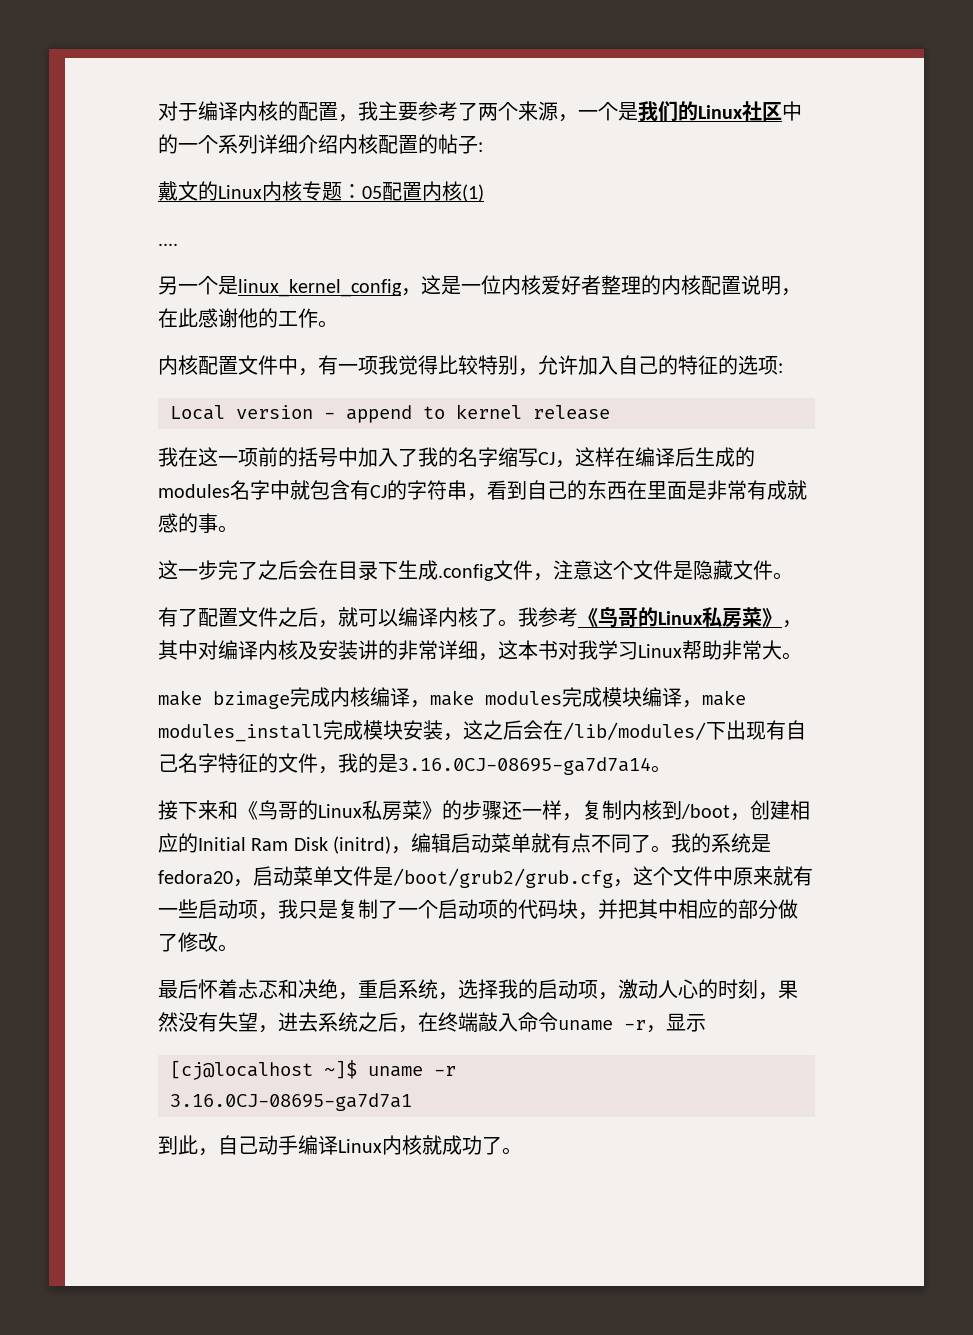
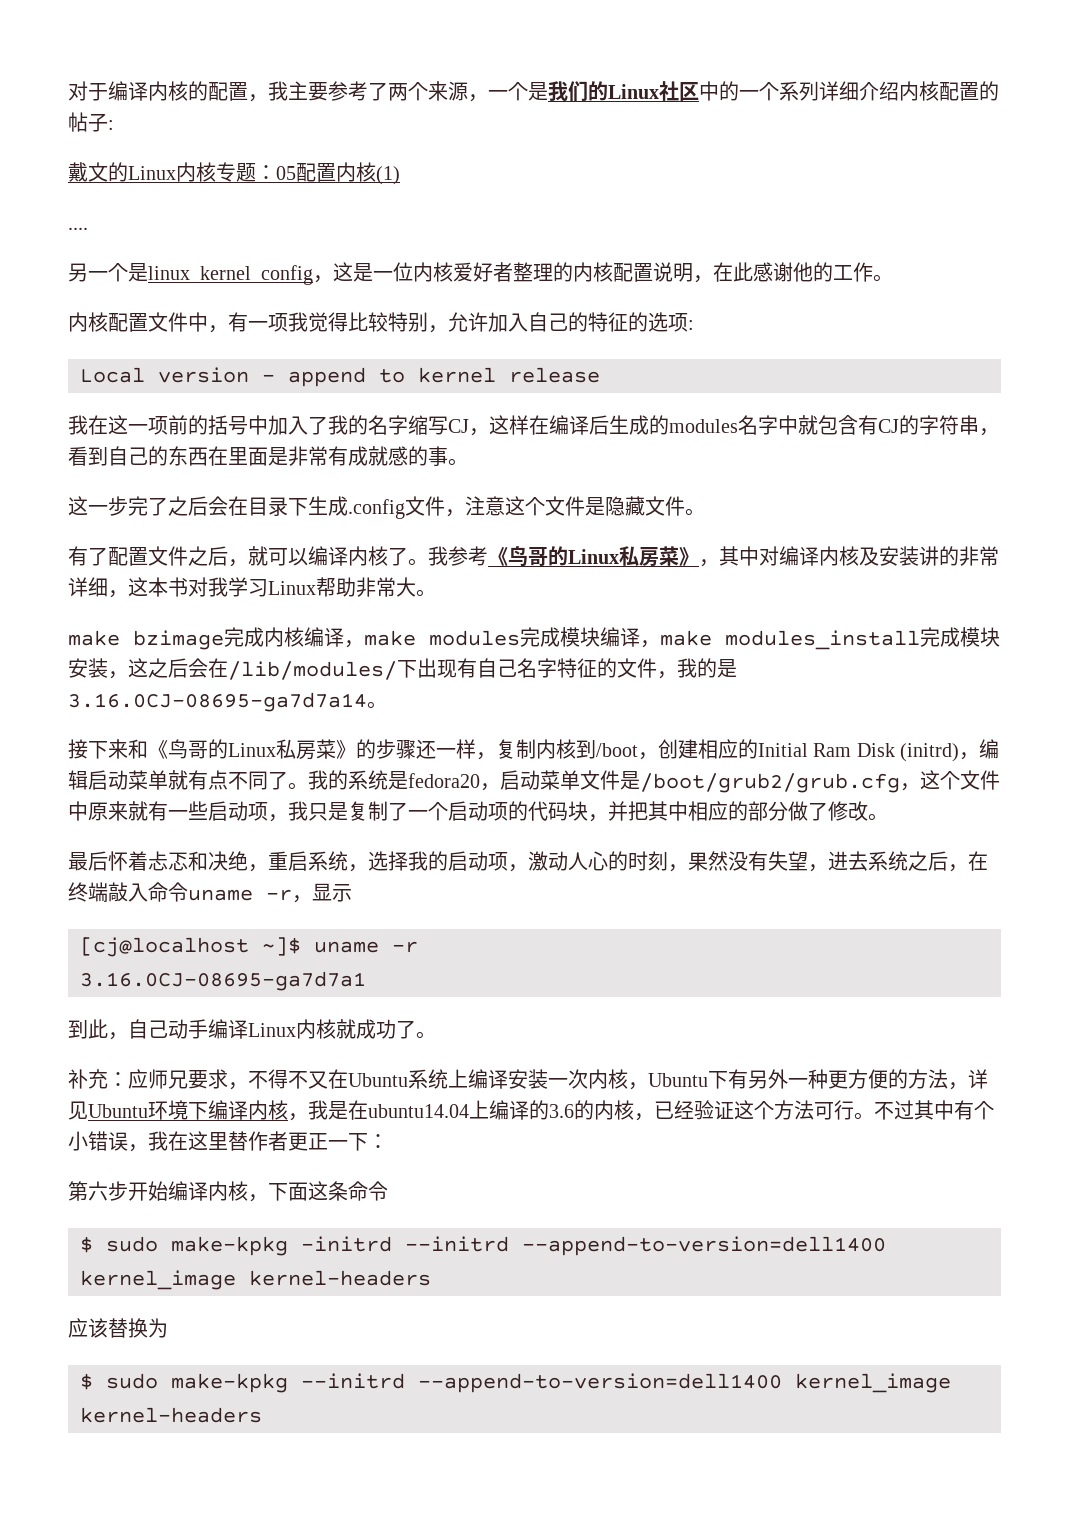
(522, 1151) none -> [68,1069,988,1090] [68,1100,994,1121] [68,1131,388,1152] [68,1181,388,1202] [80,1236,886,1256] [80,1270,431,1290] [68,1318,168,1338] [80,1373,951,1393] [80,1407,262,1423] // 补充：应师兄要求，不得不又在Ubuntu系统上编译安装一次内核，Ubuntu下有另外一种更方便的方法，详见Ubuntu环境下编译内核，我是在ubuntu14.04上编译的3.6的内核，已经验证这个方法可行。不过其中有个小错误，我在这里替作者更正一下： // 第六步开始编译内核，下面这条命令 // $ sudo make-kpkg -initrd --initrd --append-to-version=dell1400 kernel_image kernel-headers // 应该替换为 // $ sudo make-kpkg --initrd --append-to-version=dell1400 kernel_image kernel-headers

